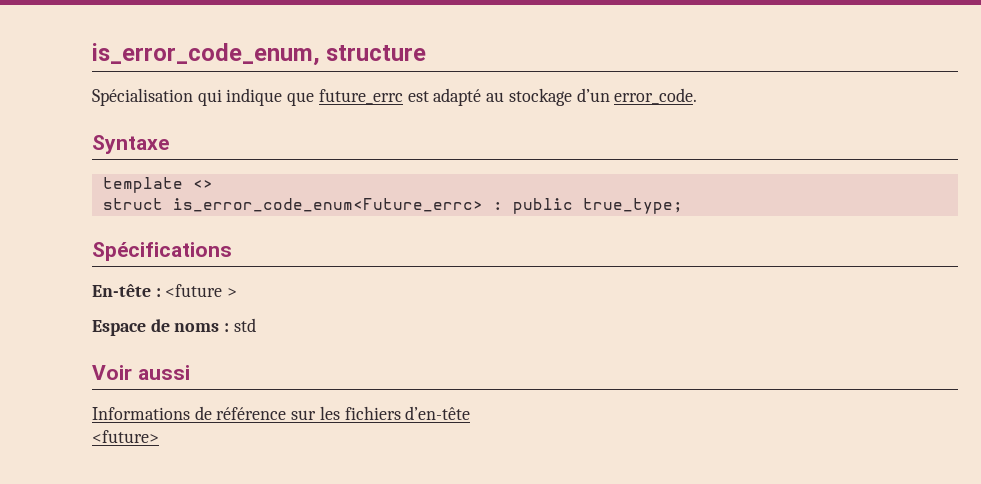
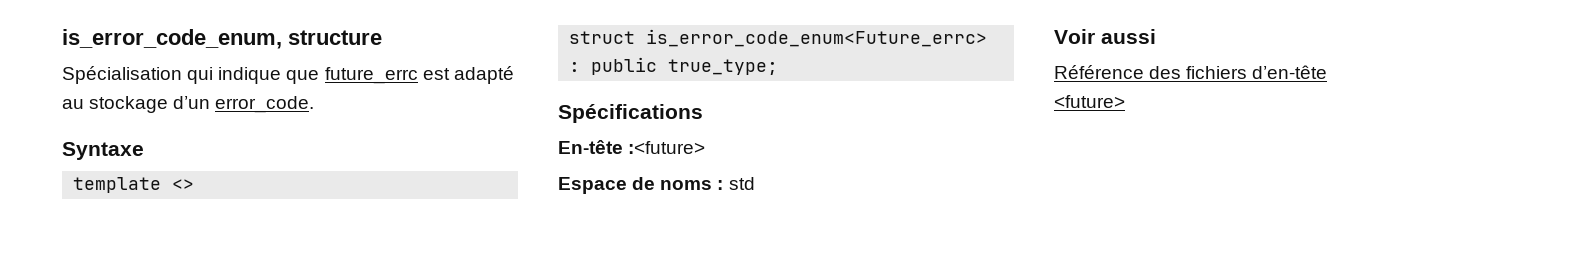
[155,284,238,297] : <future > -> [628,141,706,154] :<future>
[92,406,340,420] Informations de référence sur les -> [1054,65,1182,79] Référence des

